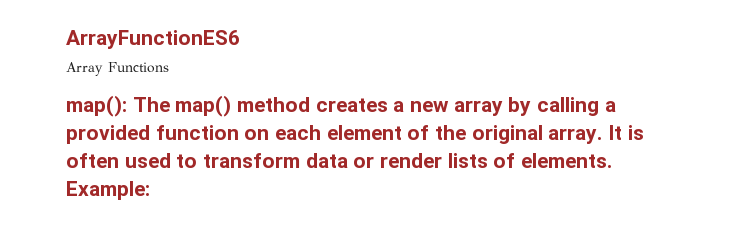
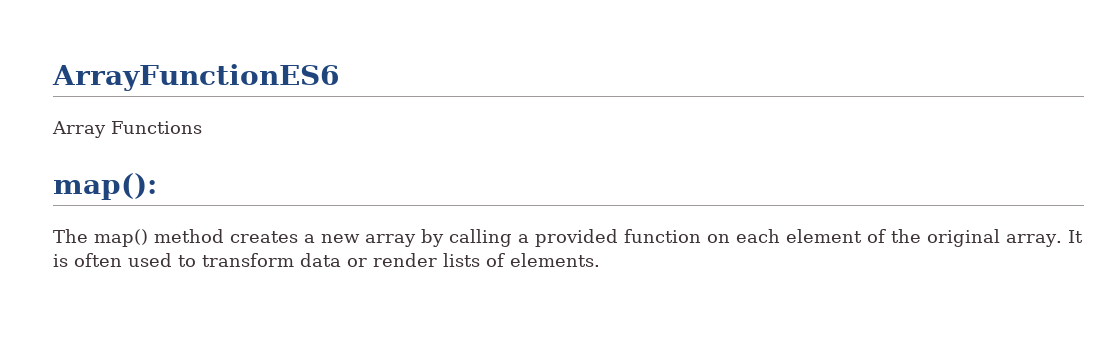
(127, 106) none -> (157, 186) //
[66,181,150,200] Example: -> (600, 260) none

